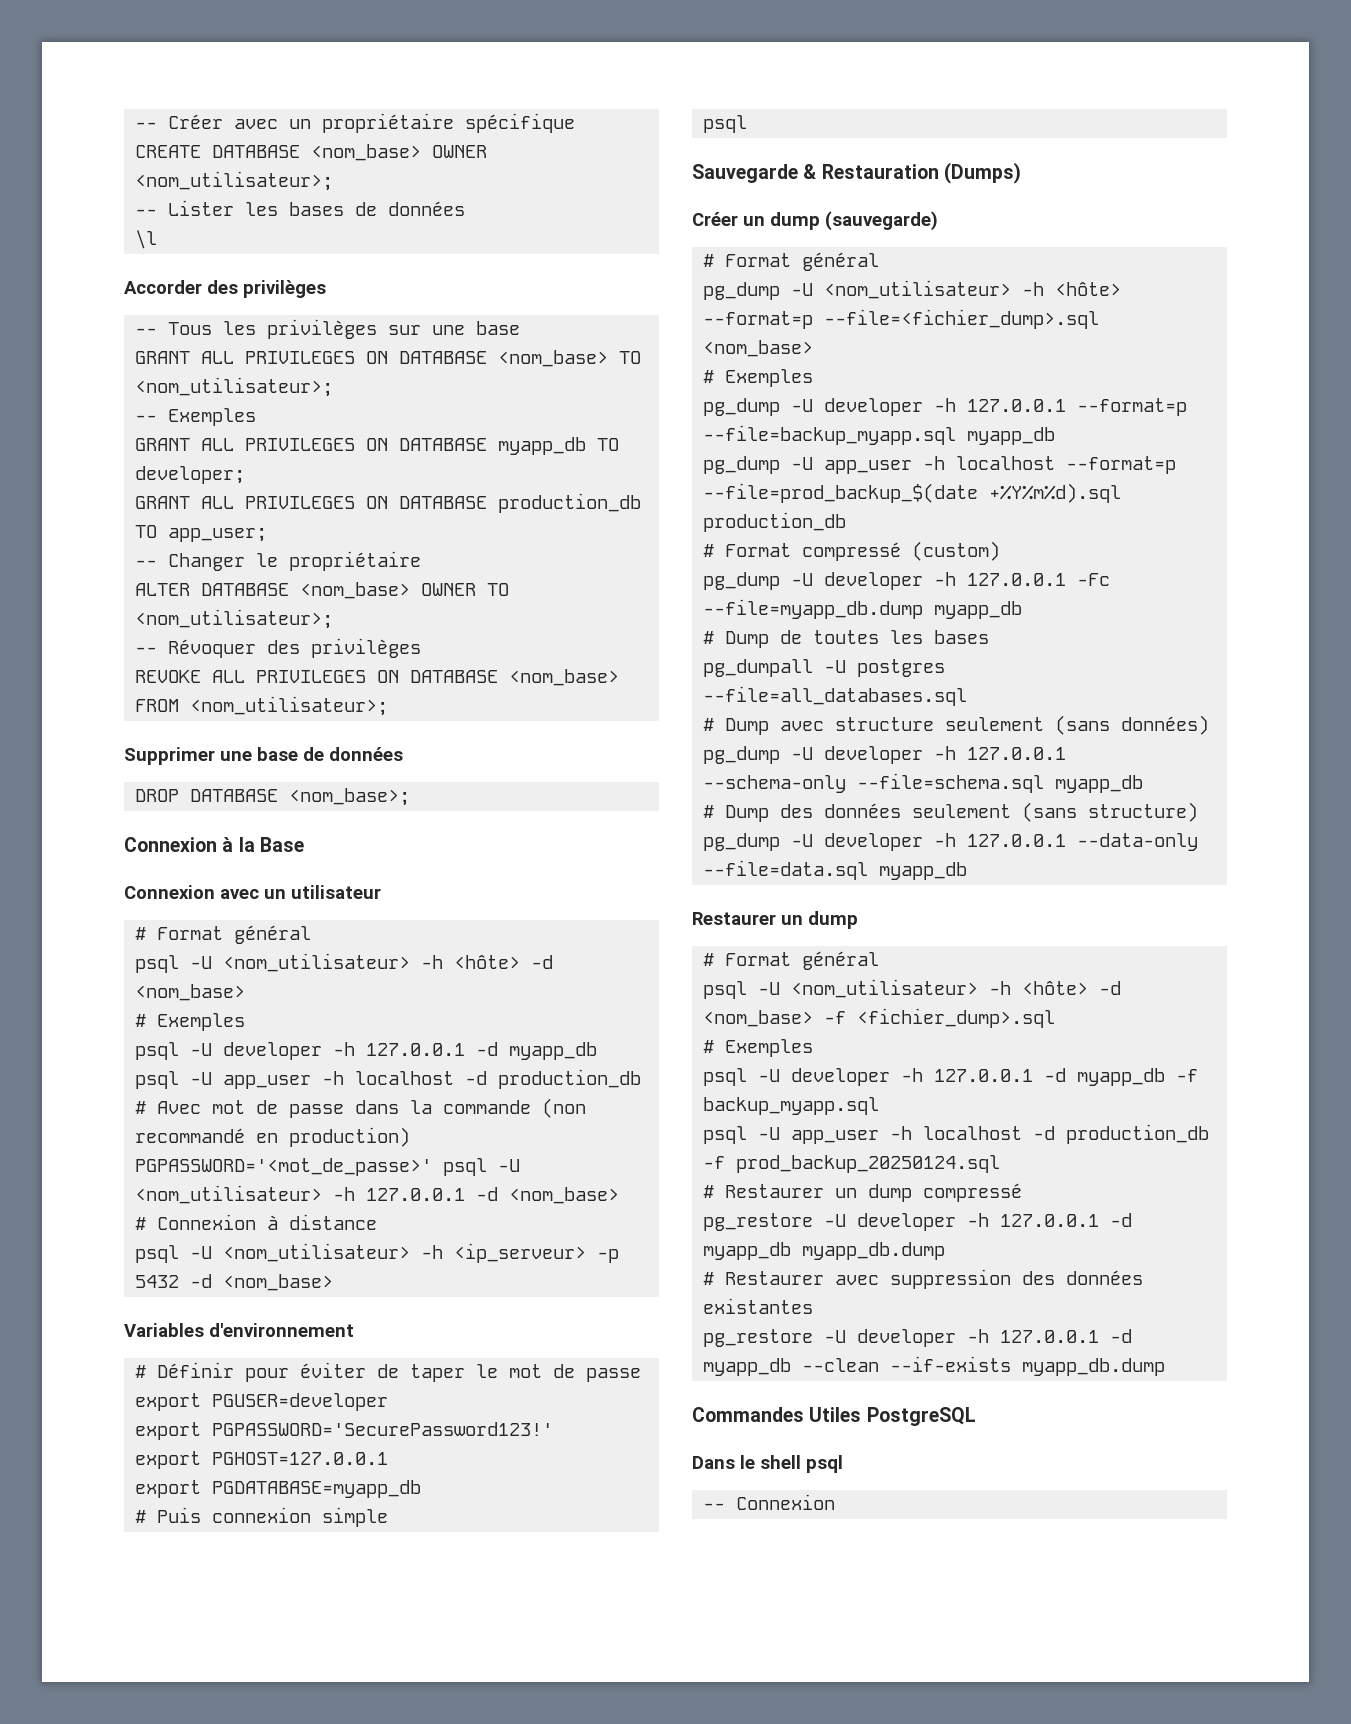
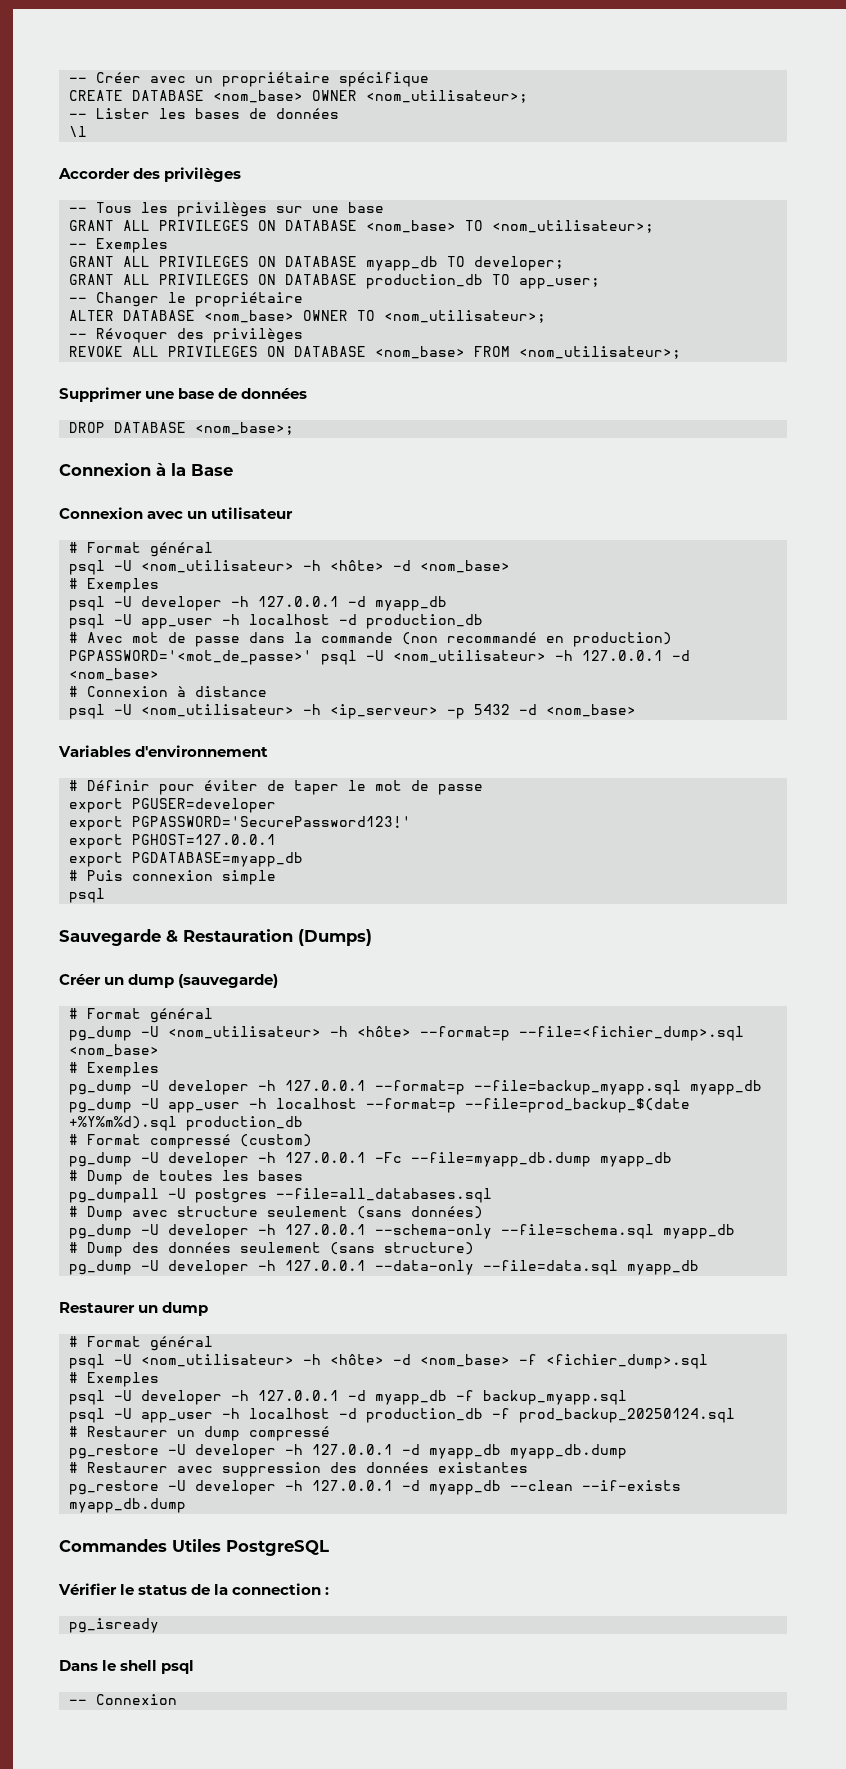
(976, 1416) none -> [58,1583,330,1595] [68,1618,159,1633] // Vérifier le status de la connection : // pg_isready

